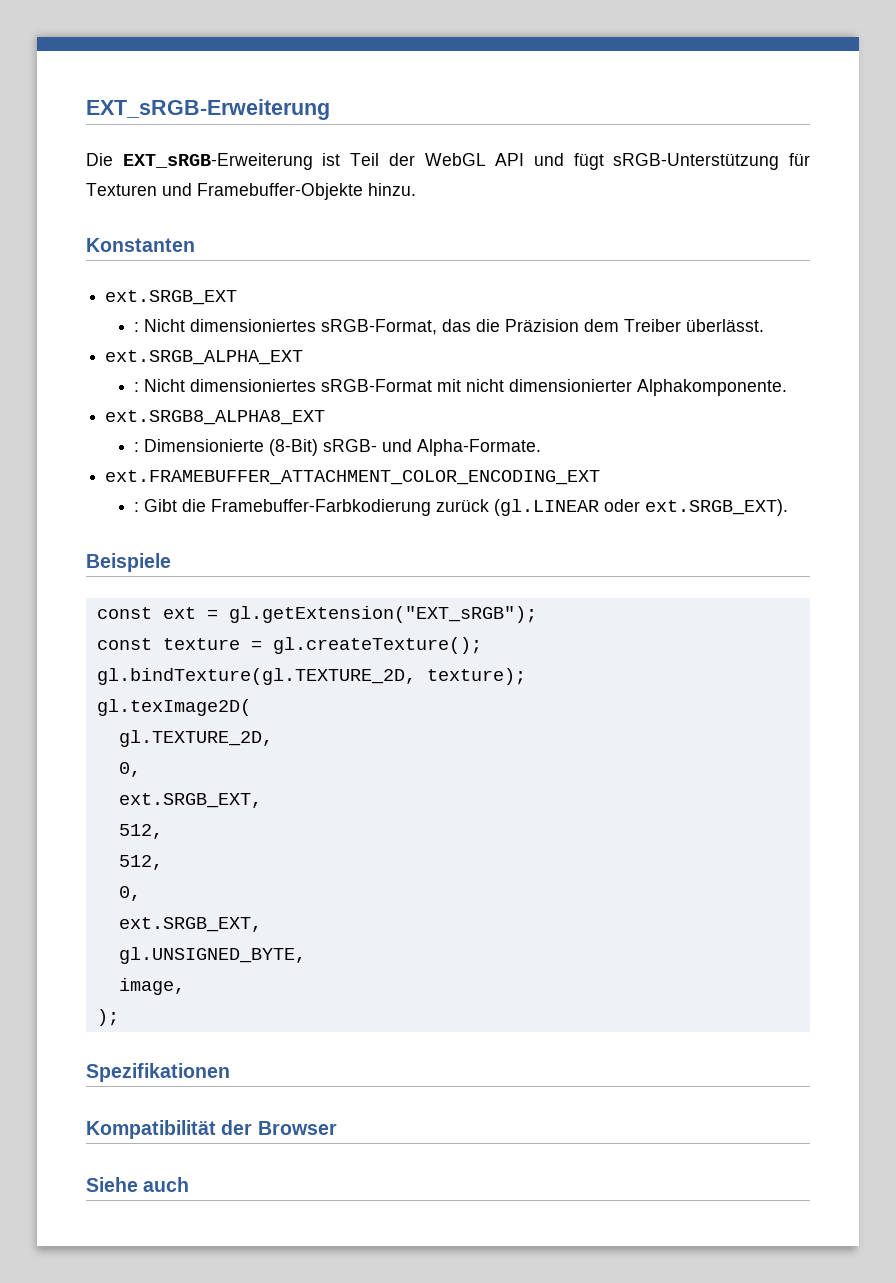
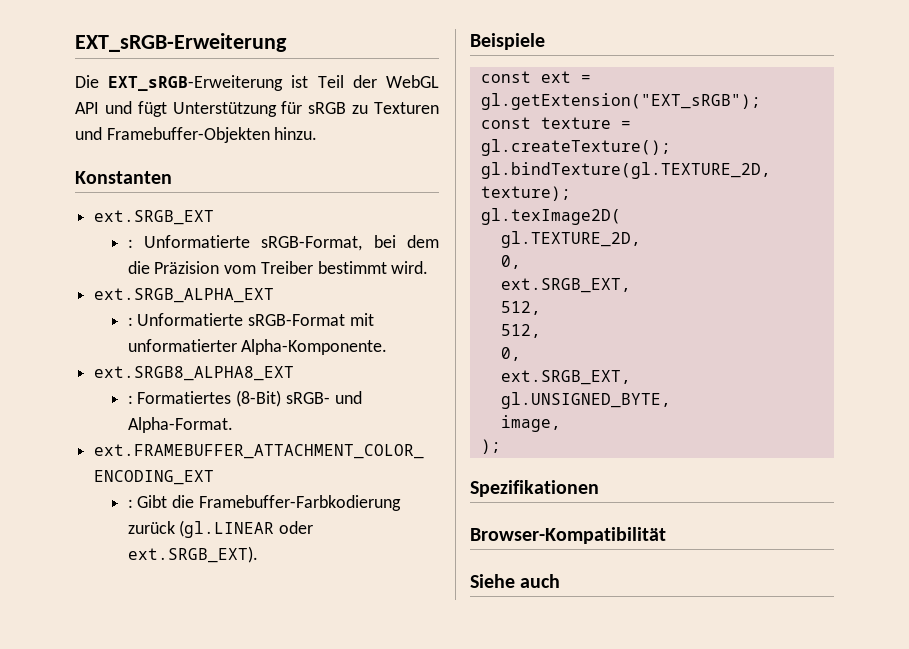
[613,153,810,170] sRGB-Unterstützung für -> [172,101,369,117] Unterstützung für sRGB zu
[197,183,363,200] Framebuffer-Objekte -> [106,127,270,143] Framebuffer-Objekten
[144,319,765,335] [105,350,304,365] [134,379,788,396] Nicht dimensioniertes sRGB-Format, das die Präzision dem Treiber überlässt. // ext.SRGB_ALPHA_EXT // : Nicht dimensioniertes sRGB-Format mit nicht dimensionierter Alphakomponente. -> [143,235,440,251] [127,261,429,274] [94,288,275,303] [127,313,374,326] [127,339,388,355] Unformatierte sRGB-Format, bei dem die Präzision vom Treiber bestimmt wird. // ext.SRGB_ALPHA_EXT // : Unformatierte sRGB-Format mit unformatierter Alpha-Komponente.
[144,439,265,452] Dimensionierte -> [137,391,232,404] Formatiertes
[417,439,542,456] Alpha-Formate. -> [127,417,233,433] Alpha-Format.
[86,1120,337,1139] Kompatibilität der Browser -> [470,527,666,544] Browser-Kompatibilität

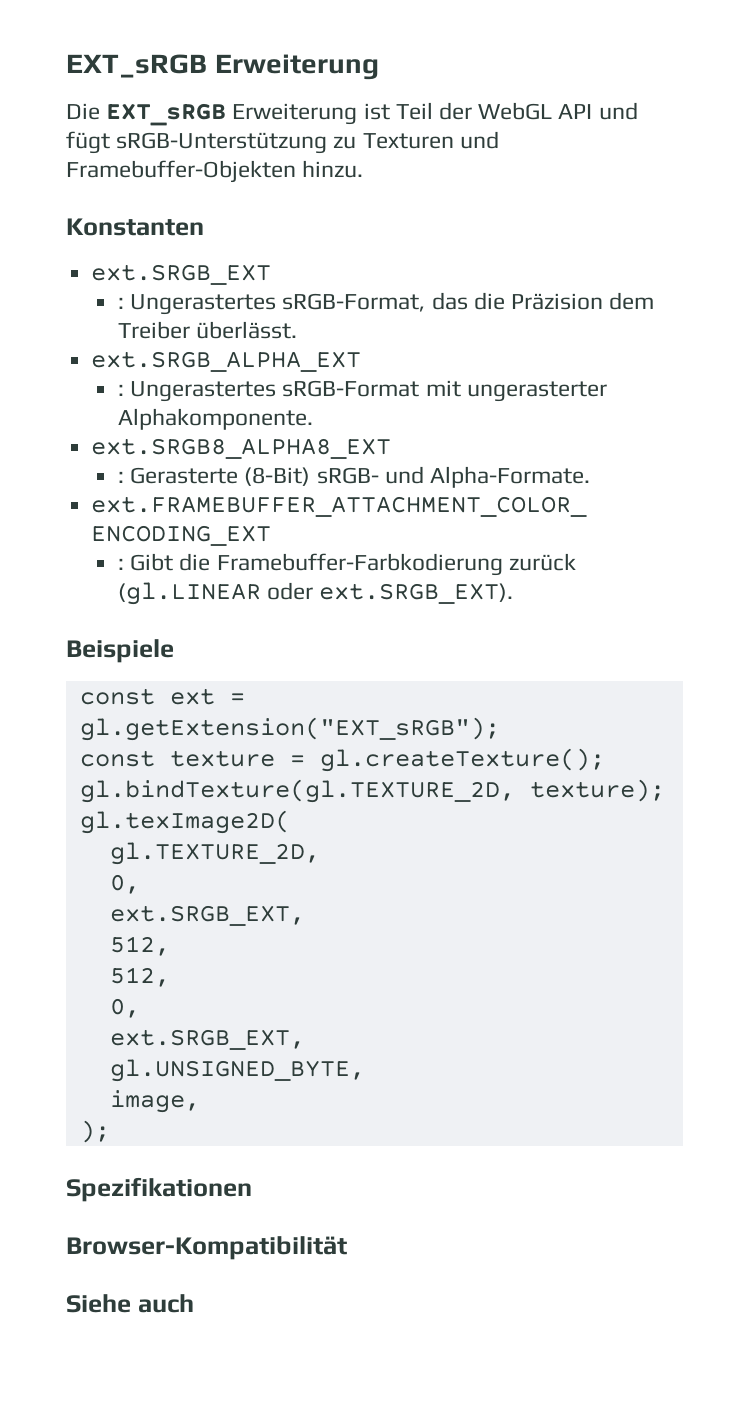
[75,33,287,52] EXT_sRGB-Erweiterung -> [66,54,379,80] EXT_sRGB Erweiterung
[108,75,284,91] EXT_sRGB-Erweiterung -> [106,103,358,126] EXT_sRGB Erweiterung
[172,101,347,117] Unterstützung für sRGB -> [116,132,328,154] sRGB-Unterstützung
[143,235,440,251] [127,261,429,274] Unformatierte sRGB-Format, bei dem die Präzision vom Treiber bestimmt wird. -> [130,292,655,315] [117,321,298,339] Ungerastertes sRGB-Format, das die Präzision dem Treiber überlässt.
[137,313,244,326] Unformatierte -> [130,381,277,402] Ungerastertes
[127,339,388,355] unformatierter Alpha-Komponente. -> [466,381,607,402] [117,408,313,430] ungerasterter Alphakomponente.
[137,391,232,404] Formatiertes -> [130,467,239,484] Gerasterte
[127,417,233,433] Alpha-Format. -> [430,466,591,488] Alpha-Formate.

